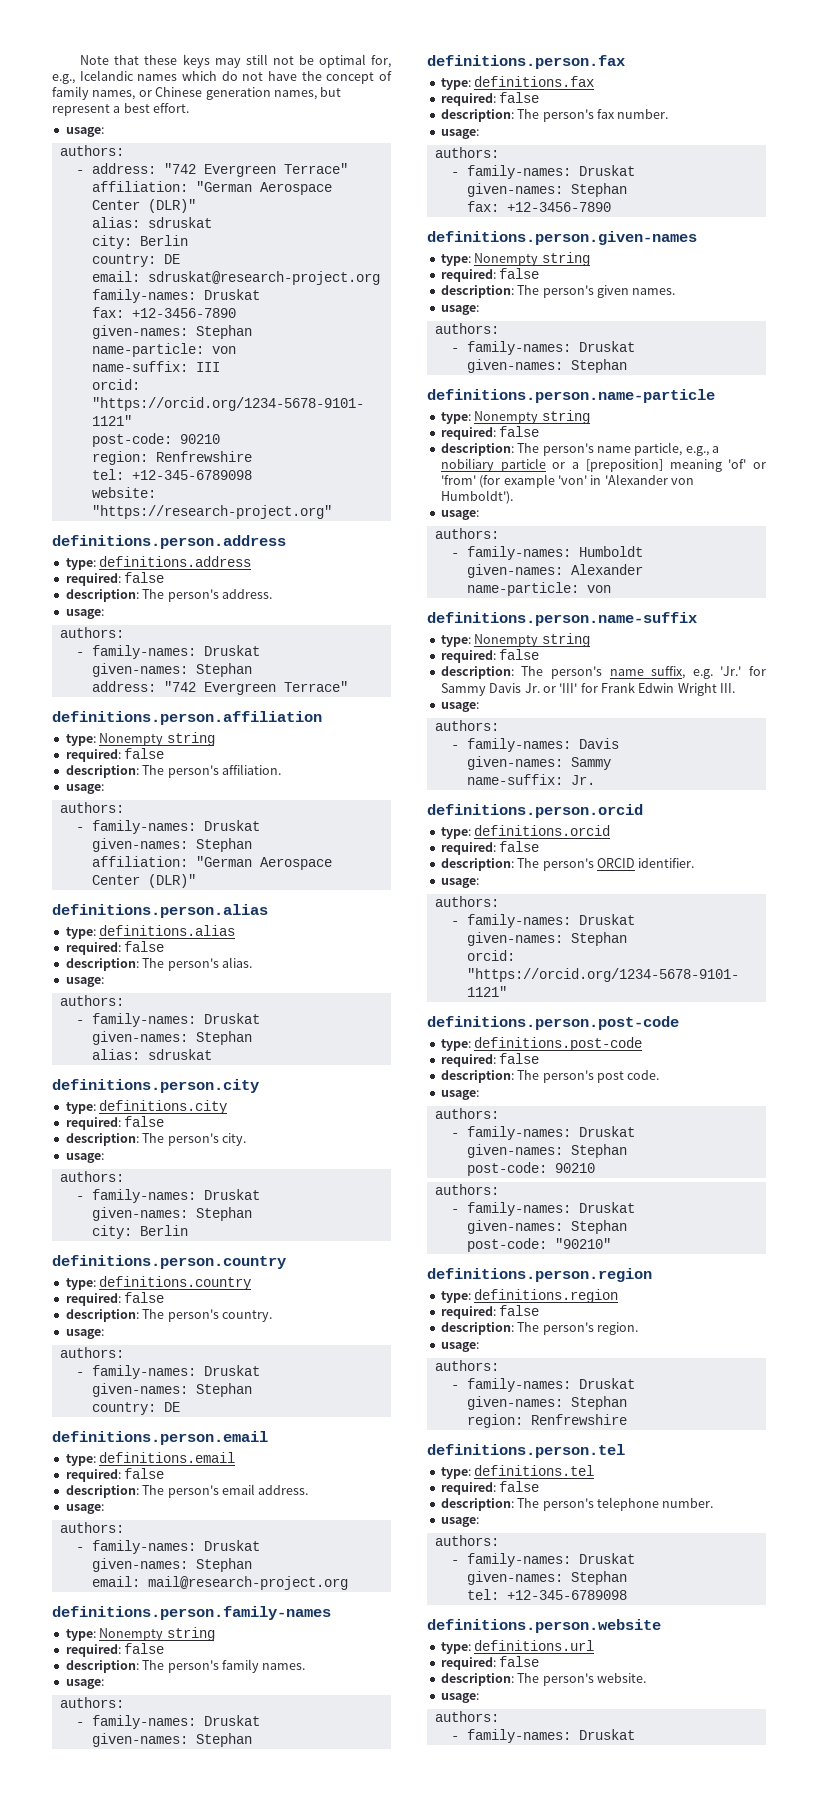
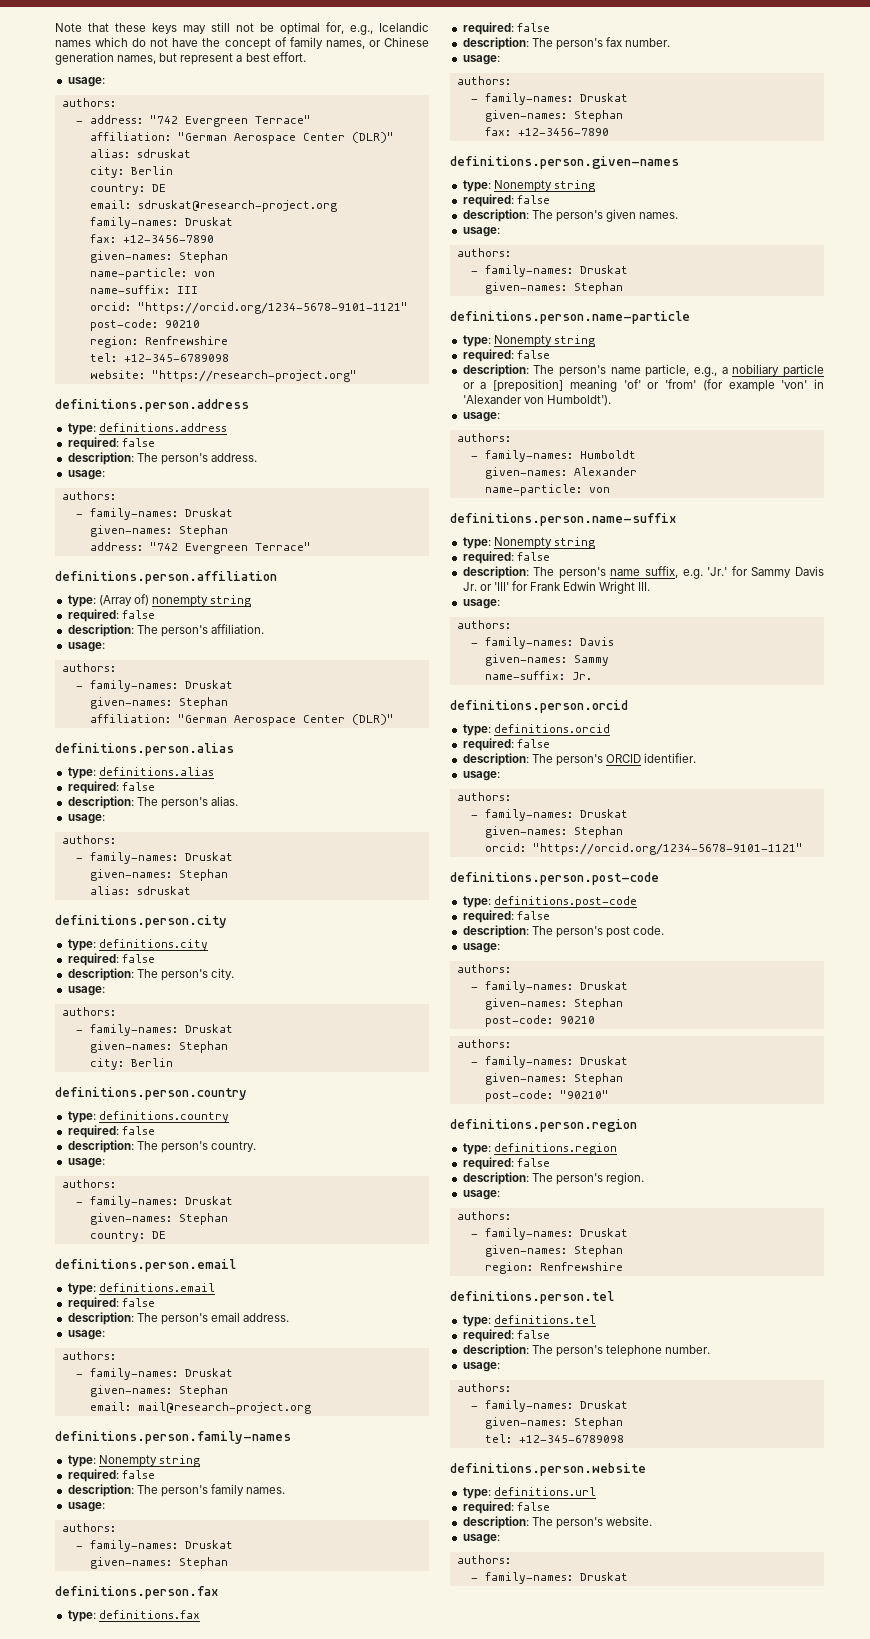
[99,733,164,746] Nonempty -> [98,594,208,607] (Array of) nonempty

